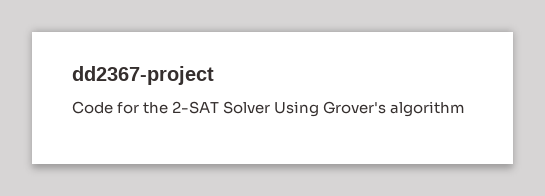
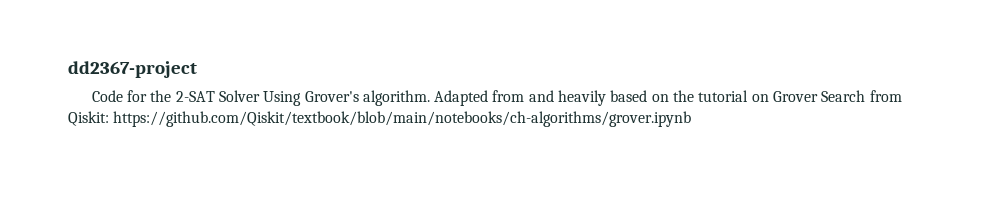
[390,101,466,117] algorithm -> [362,90,902,106] [68,111,692,127] algorithm. Adapted from and heavily based on the tutorial on Grover Search from Qiskit: https://github.com/Qiskit/textbook/blob/main/notebooks/ch-algorithms/grover.ipynb

